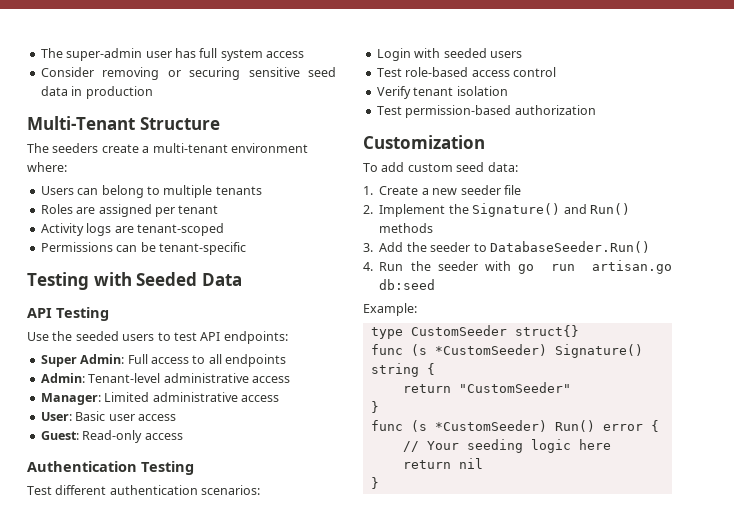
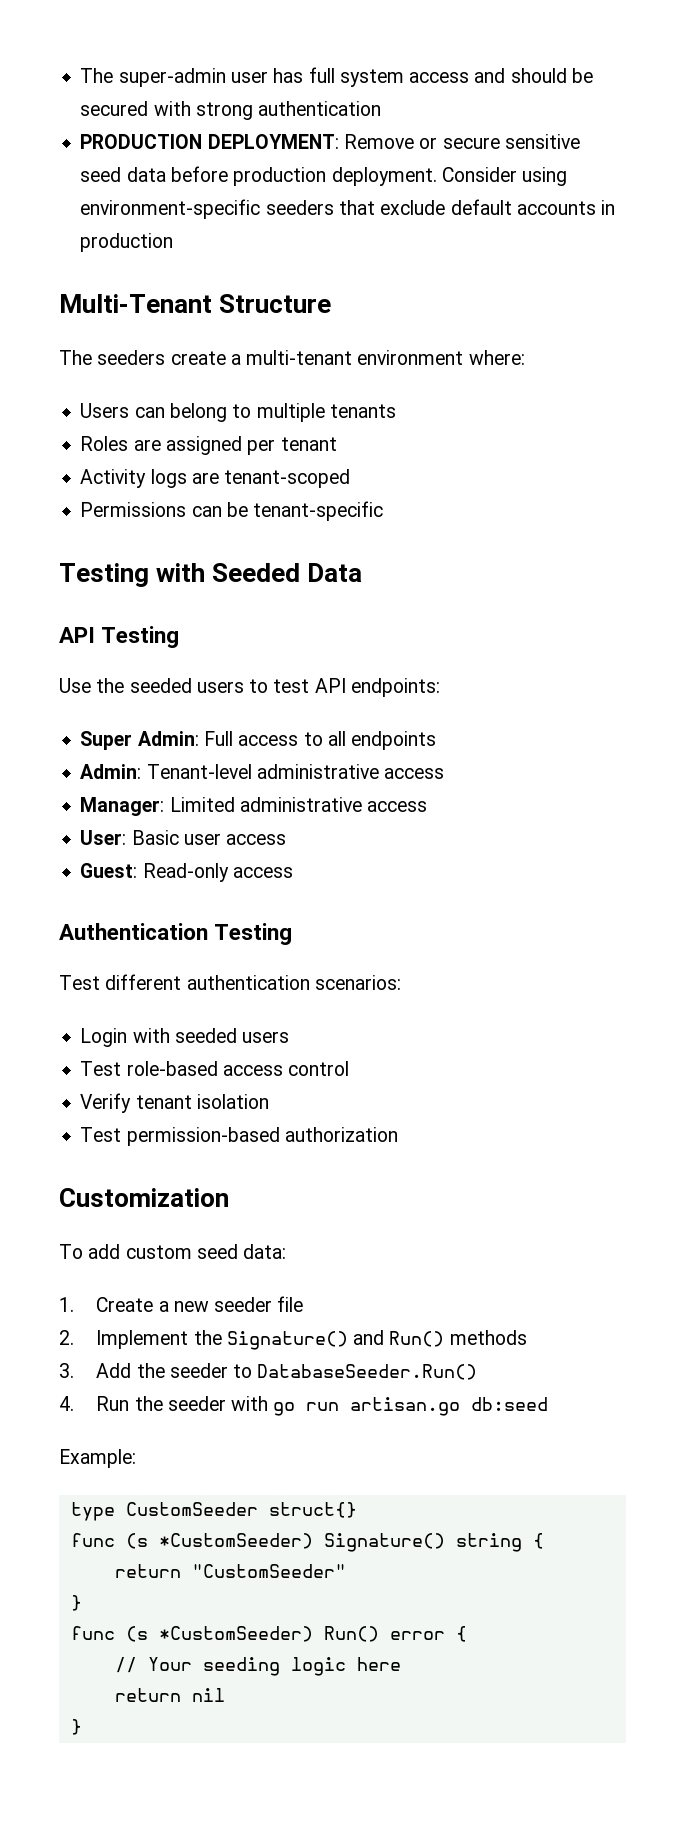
[40,67,336,80] [40,86,68,96] // Consider removing or securing sensitive seed data -> [474,68,593,83] [80,101,382,120] [80,134,580,149] [80,166,568,186] [80,199,596,219] and should be secured with strong authentication // PRODUCTION DEPLOYMENT: Remove or secure sensitive seed data before production deployment. Consider using environment-specific seeders that exclude default accounts

